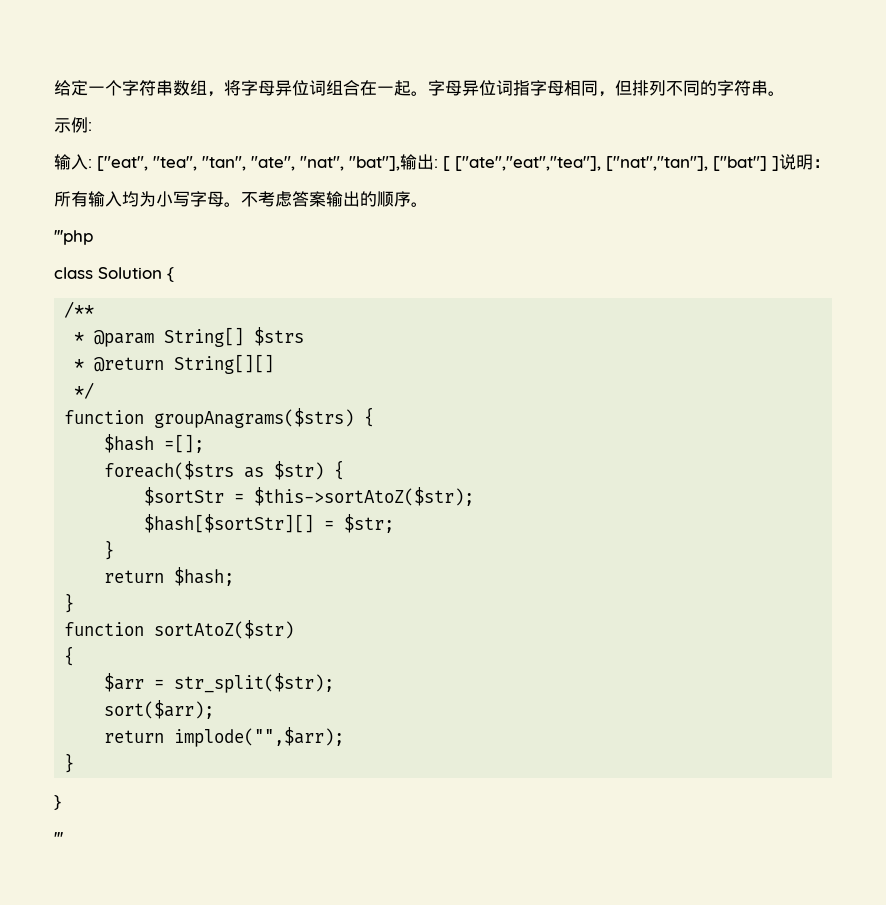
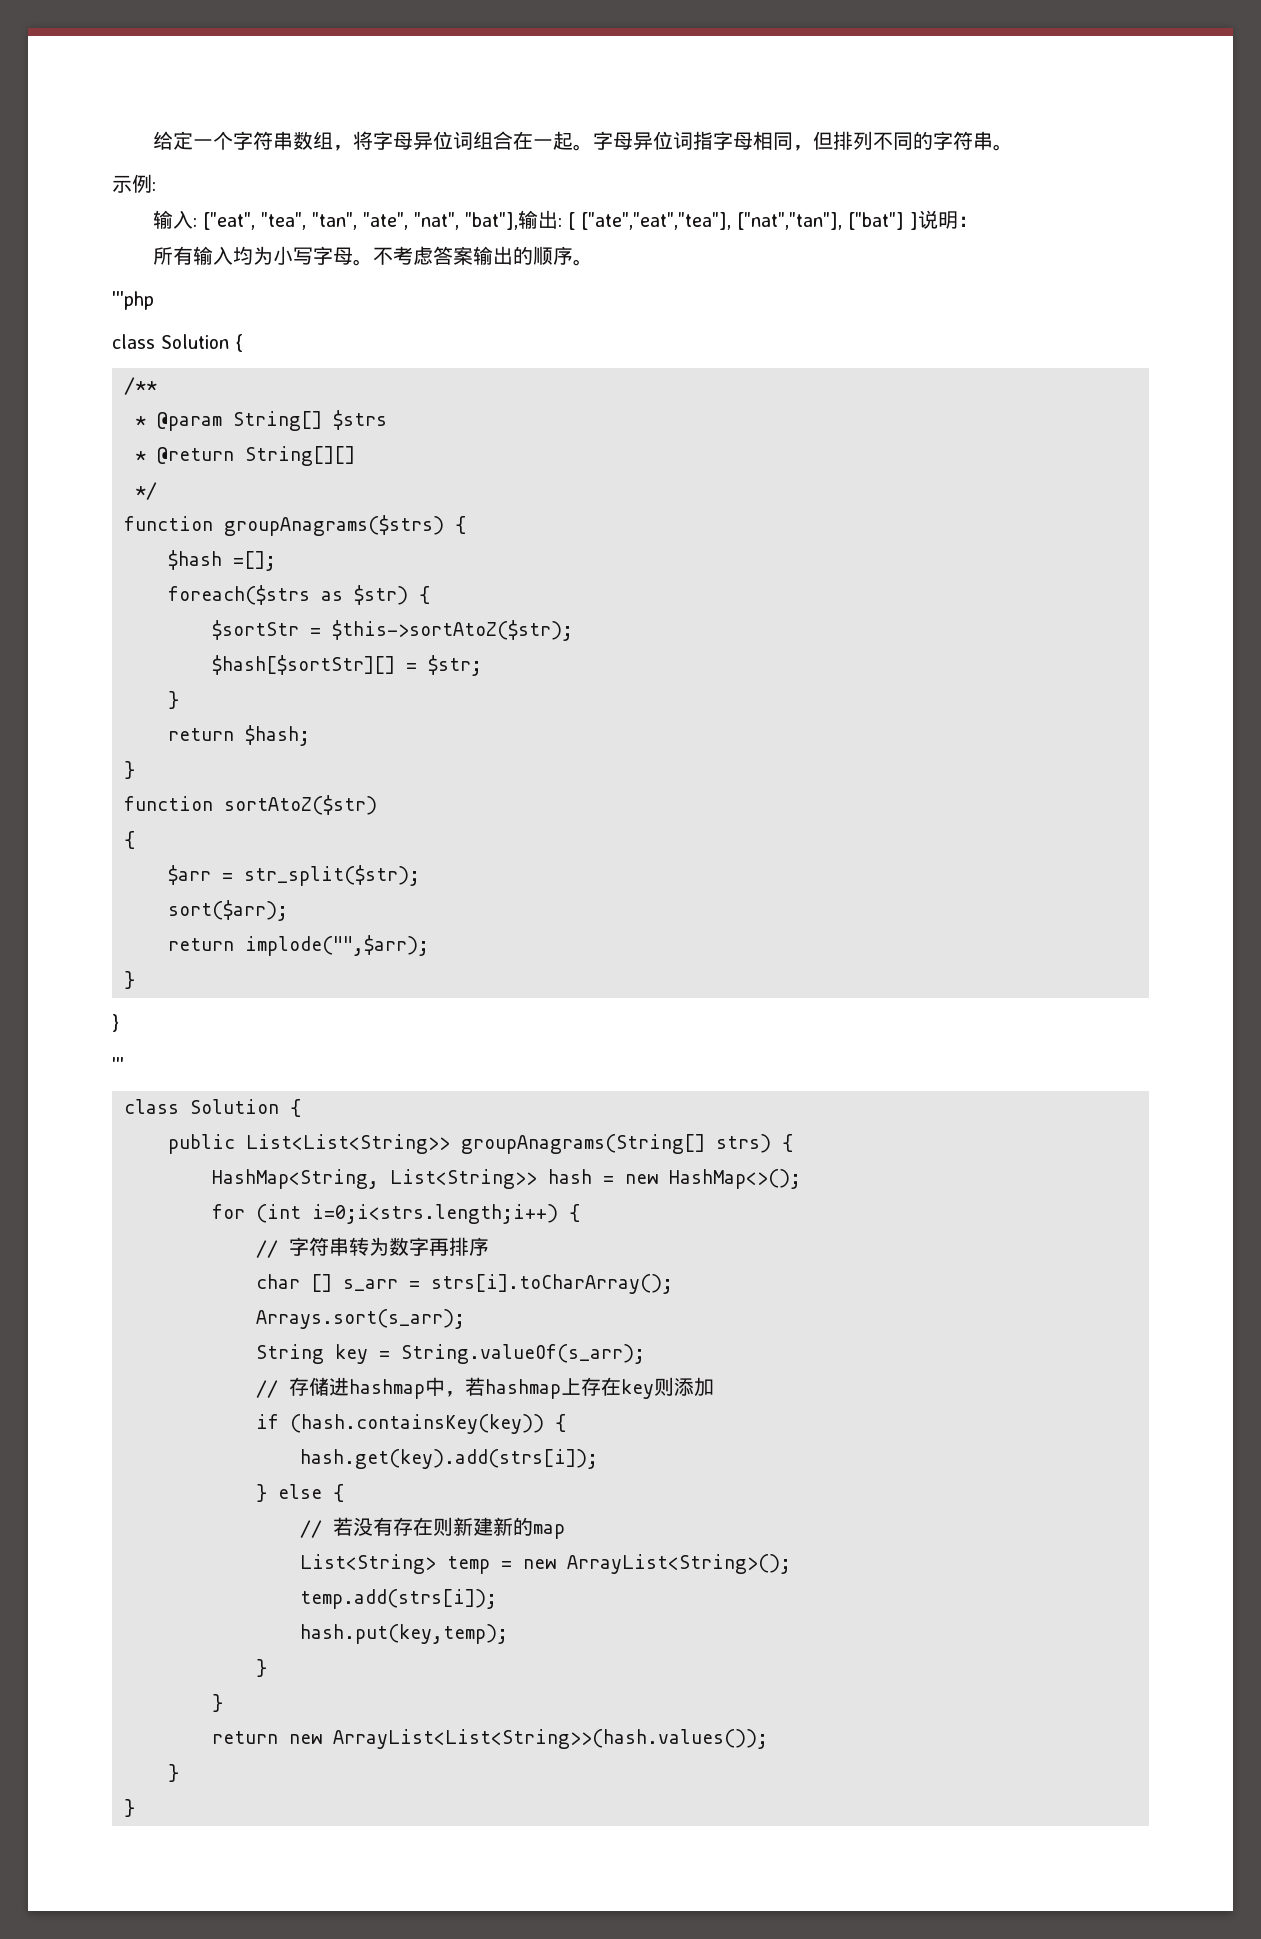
(63, 838) none -> [124,1099,301,1117] [168,1134,793,1154] [212,1169,801,1189] [212,1204,580,1224] [256,1237,489,1258] [256,1274,673,1294] [256,1309,465,1329] [256,1344,645,1364] [256,1377,714,1399] [256,1414,566,1434] [300,1449,598,1469] [256,1484,344,1502] [300,1517,565,1539] [300,1554,791,1574] [300,1589,497,1609] [300,1624,508,1644] [256,1659,267,1677] [212,1694,223,1712] [212,1729,768,1749] [168,1764,179,1782] [124,1799,135,1817] // class Solution { // public List<List<String>> groupAnagrams(String[] strs) { // HashMap<String, List<String>> hash = new HashMap<>(); // for (int i=0;i<strs.length;i++) { // // 字符串转为数字再排序 // char [] s_arr = strs[i].toCharArray(); // Arrays.sort(s_arr); // String key = String.valueOf(s_arr); // // 存储进hashmap中，若hashmap上存在key则添加 // if (hash.containsKey(key)) { // hash.get(key).add(strs[i]); // } else { // // 若没有存在则新建新的map // List<String> temp = new ArrayList<String>(); // temp.add(strs[i]); // hash.put(key,temp); // } // } // return new ArrayList<List<String>>(hash.values()); // } // }

